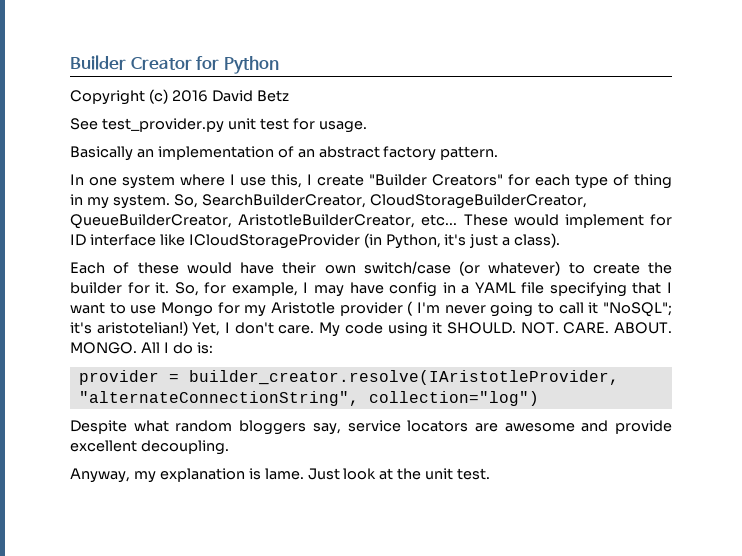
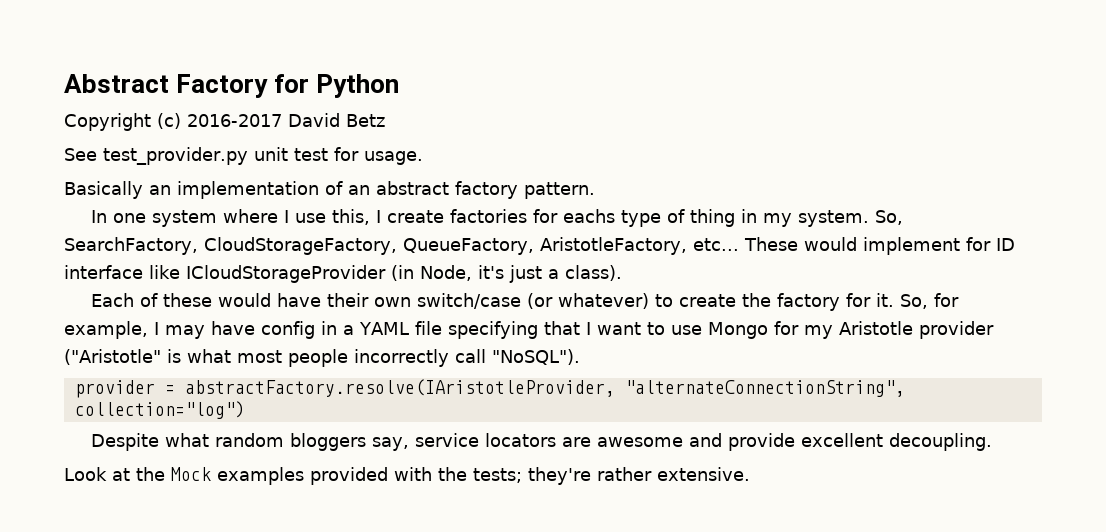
[70,55,192,70] Builder Creator -> [64,74,269,98] Abstract Factory
[171,90,208,102] 2016 -> [187,114,282,127] 2016-2017
[369,174,570,186] "Builder Creators" for each -> [450,209,616,223] factories for eachs
[201,194,587,209] [70,214,416,229] SearchBuilderCreator, CloudStorageBuilderCreator, QueueBuilderCreator, AristotleBuilderCreator, -> [64,237,687,255] SearchFactory, CloudStorageFactory, QueueFactory, AristotleFactory,
[385,234,441,249] Python, -> [420,265,472,281] Node,
[70,282,122,294] builder -> [777,293,841,311] factory
[407,301,672,317] [70,321,672,337] [70,342,213,354] ( I'm never going to call it "NoSQL"; it's aristotelian!) Yet, I don't care. My code using it SHOULD. NOT. CARE. ABOUT. MONGO. All I do is: -> [64,349,580,367] ("Aristotle" is what most people incorrectly call "NoSQL").
[188,370,619,385] builder_creator.resolve(IAristotleProvider, -> [184,379,615,397] abstractFactory.resolve(IAristotleProvider,
[70,468,491,483] Anyway, my explanation is lame. Just look at the unit test. -> [64,467,750,485] Look at the Mock examples provided with the tests; they're rather extensive.

